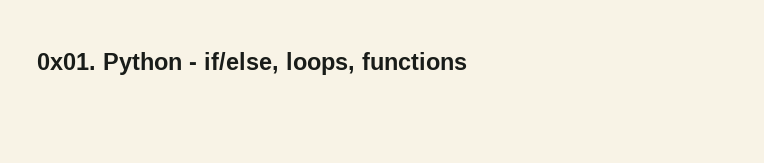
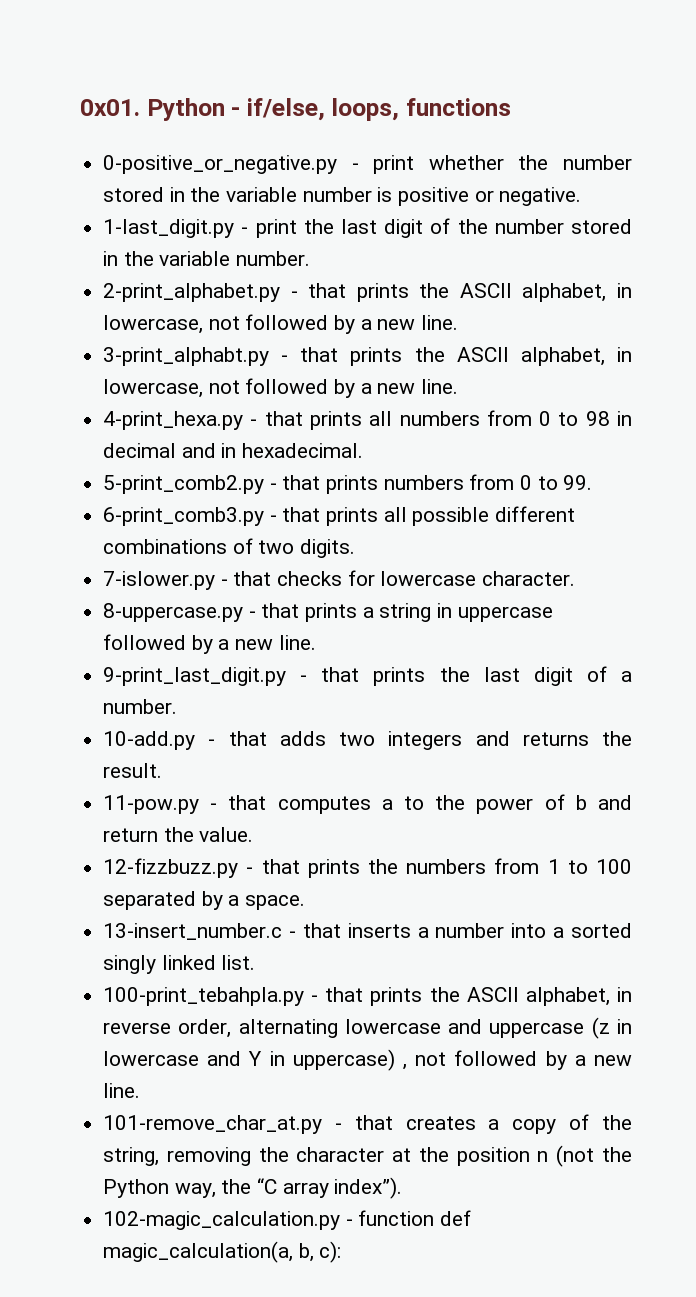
(467, 61) none -> [103,155,632,174] [103,187,582,206] [103,218,632,238] [103,251,311,266] [103,283,632,302] [103,314,459,334] [103,347,632,366] [103,378,459,398] [103,410,632,430] [103,443,364,458] [103,474,593,494] [103,506,576,526] [103,538,356,558] [103,570,576,590] [103,603,553,622] [103,634,316,654] [103,666,632,686] [103,699,178,714] [103,731,632,750] [103,763,163,778] [103,794,632,814] [103,827,254,842] [103,858,632,878] [103,891,306,910] [103,923,632,940] [103,955,256,974] [103,987,632,1006] [103,1017,632,1039] [103,1049,632,1071] [103,1083,141,1098] [103,1114,632,1134] [103,1145,632,1167] [103,1177,403,1199] [103,1210,472,1230] [103,1241,342,1263] // 0-positive_or_negative.py - print whether the number stored in the variable number is positive or negative. // 1-last_digit.py - print the last digit of the number stored in the variable number. // 2-print_alphabet.py - that prints the ASCII alphabet, in lowercase, not followed by a new line. // 3-print_alphabt.py - that prints the ASCII alphabet, in lowercase, not followed by a new line. // 4-print_hexa.py - that prints all numbers from 0 to 98 in decimal and in hexadecimal. // 5-print_comb2.py - that prints numbers from 0 to 99. // 6-print_comb3.py - that prints all possible different combinations of two digits. // 7-islower.py - that checks for lowercase character. // 8-uppercase.py - that prints a string in uppercase followed by a new line. // 9-print_last_digit.py - that prints the last digit of a number. // 10-add.py - that adds two integers and returns the result. // 11-pow.py - that computes a to the power of b and return the value. // 12-fizzbuzz.py - that prints the numbers from 1 to 100 separated by a space. // 13-insert_number.c - that inserts a number into a sorted singly linked list. // 100-print_tebahpla.py - that prints the ASCII alphabet, in reverse order, alternating lowercase and uppercase (z in lowercase and Y in uppercase) , not followed by a new line. // 101-remove_char_at.py - that creates a copy of the string, removing the character at the position n (not the Python way, the “C array index”). // 102-magic_calculation.py - function def magic_calculation(a, b, c):

